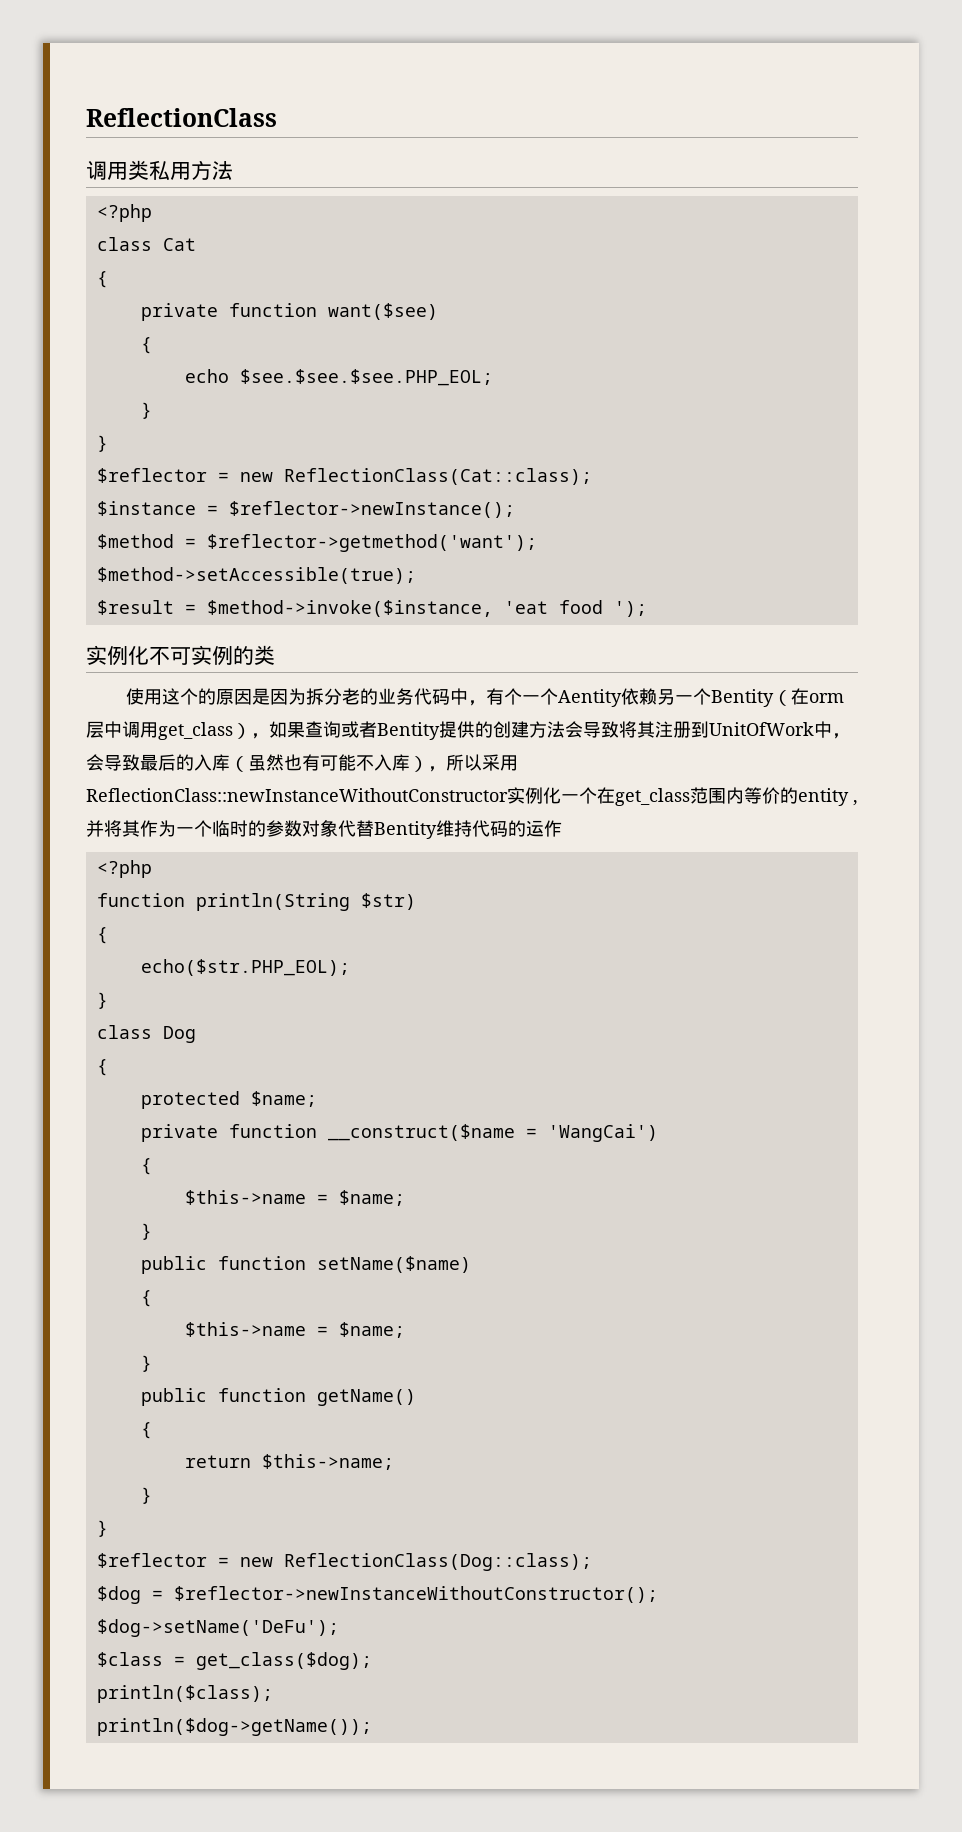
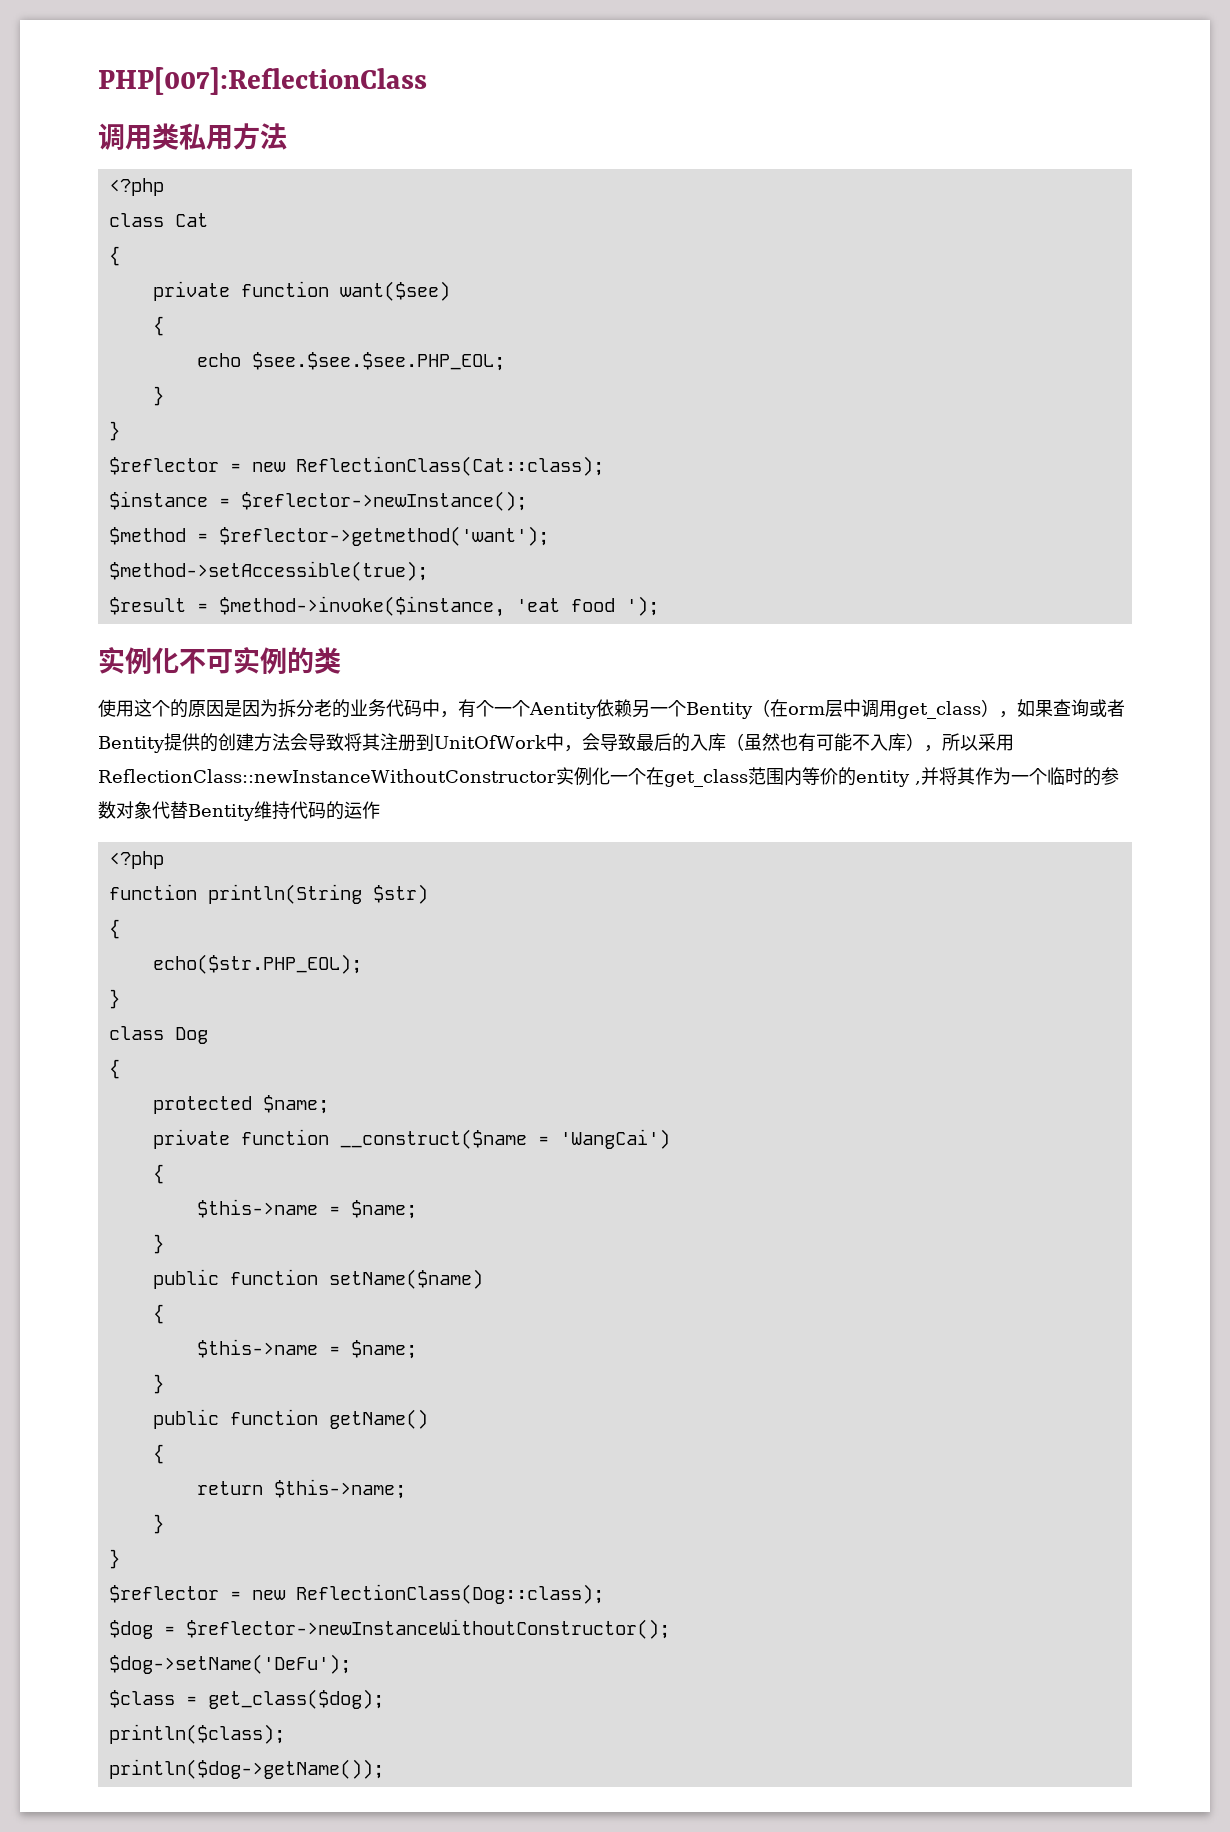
[86,108,277,127] ReflectionClass -> [98,67,427,95] PHP[007]:ReflectionClass

